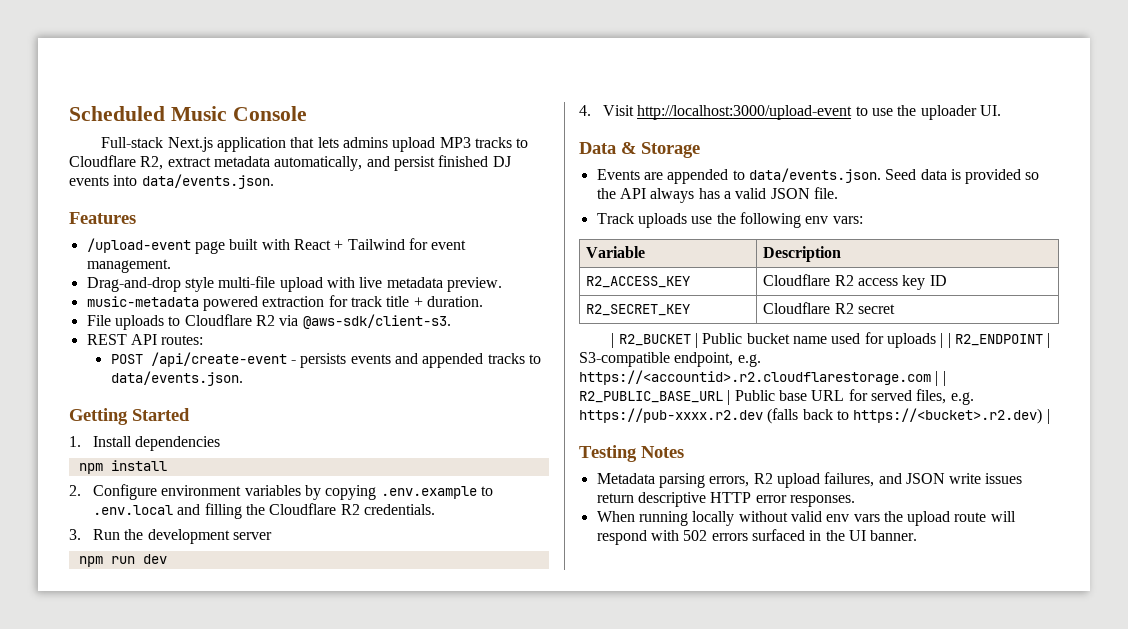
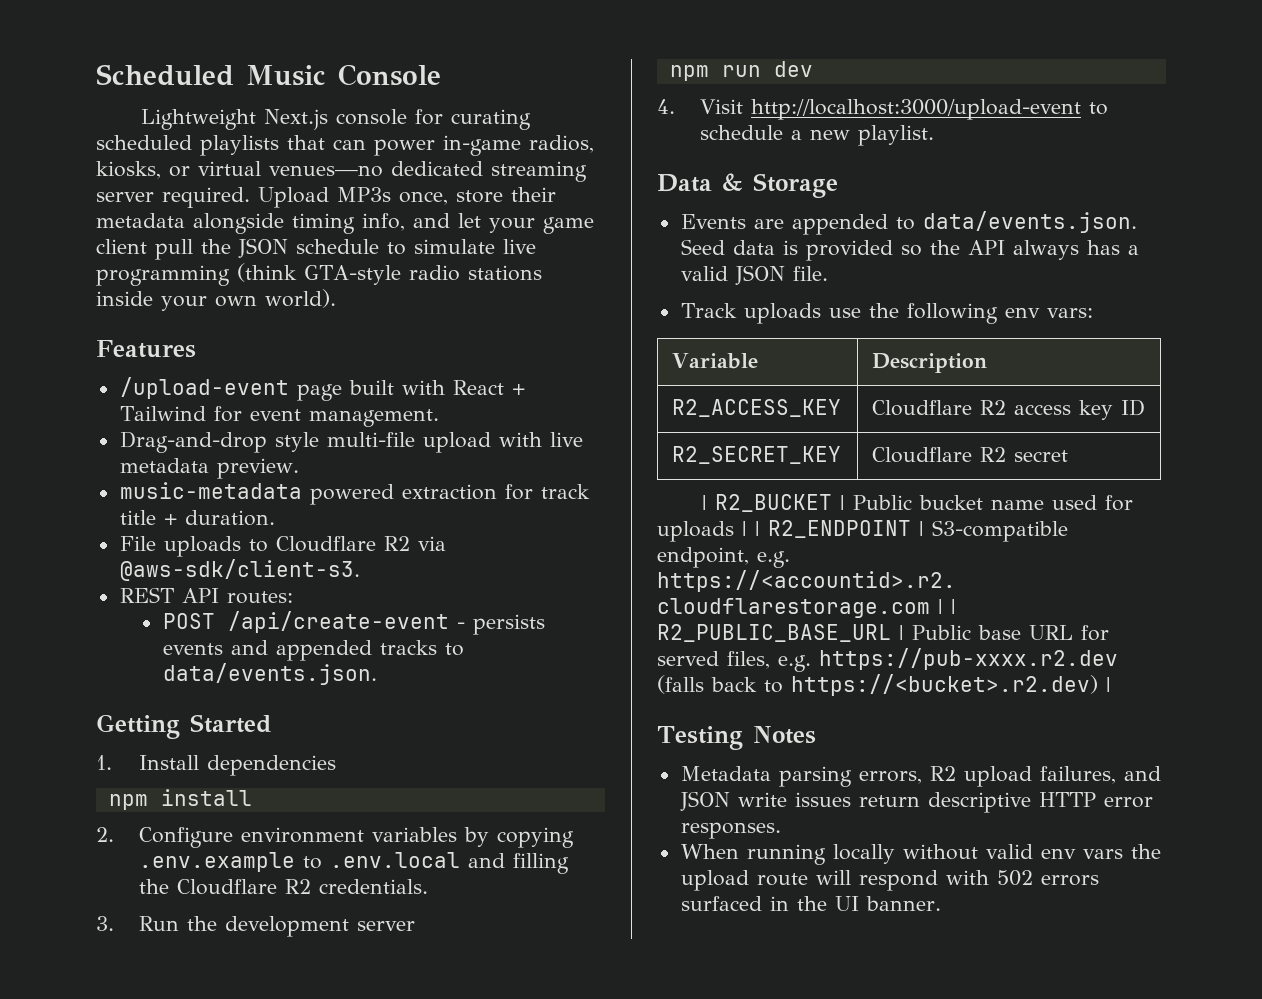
[101,137,529,152] [69,155,511,171] [69,174,274,189] Full-stack Next.js application that lets admins upload MP3 tracks to Cloudflare R2, extract metadata automatically, and persist finished DJ events into data/events.json. -> [140,109,531,130] [96,135,594,156] [96,161,587,182] [96,187,556,208] [96,213,594,234] [96,238,536,260] [96,263,542,286] [96,289,336,311] Lightweight Next.js console for curating scheduled playlists that can power in-game radios, kiosks, or virtual venues—no dedicated streaming server required. Upload MP3s once, store their metadata alongside timing info, and let your game client pull the JSON schedule to simulate live programming (think GTA-style radio stations inside your own world).
[872,105,1002,120] use the uploader UI. -> [699,125,934,146] schedule a new playlist.

